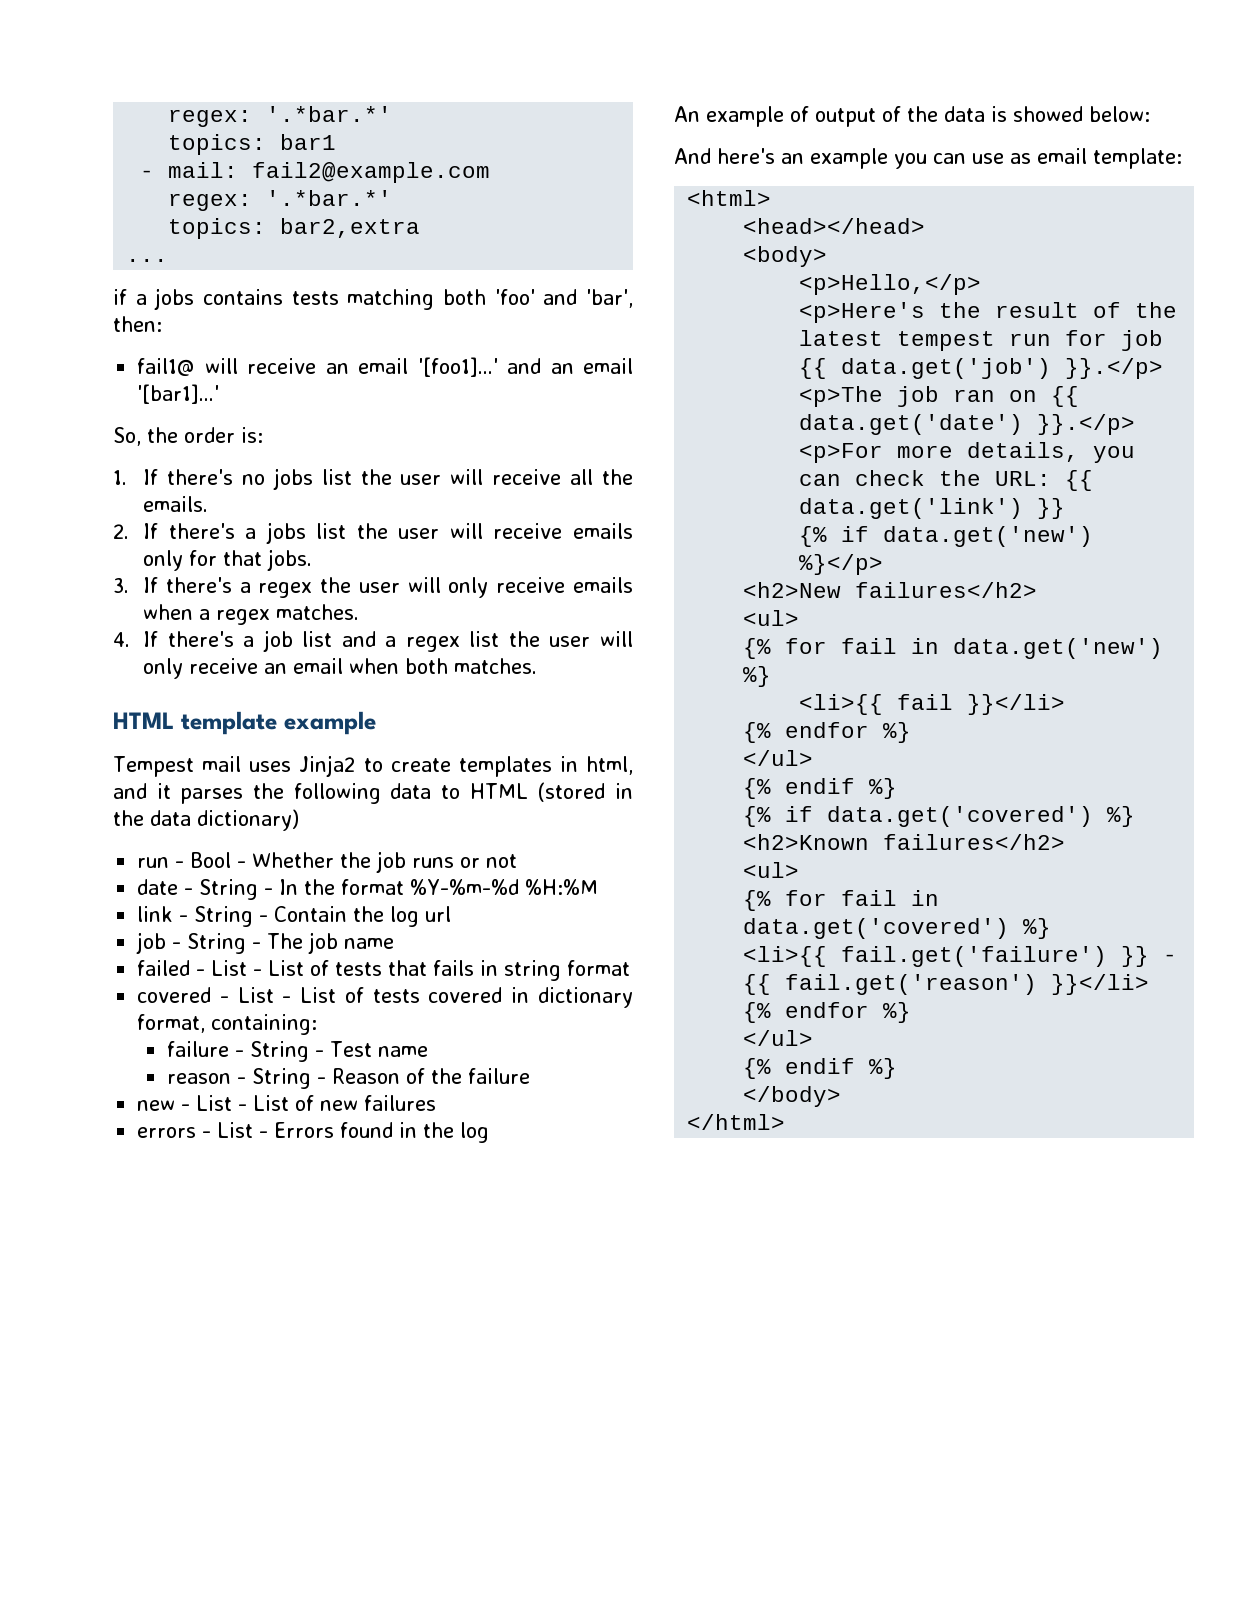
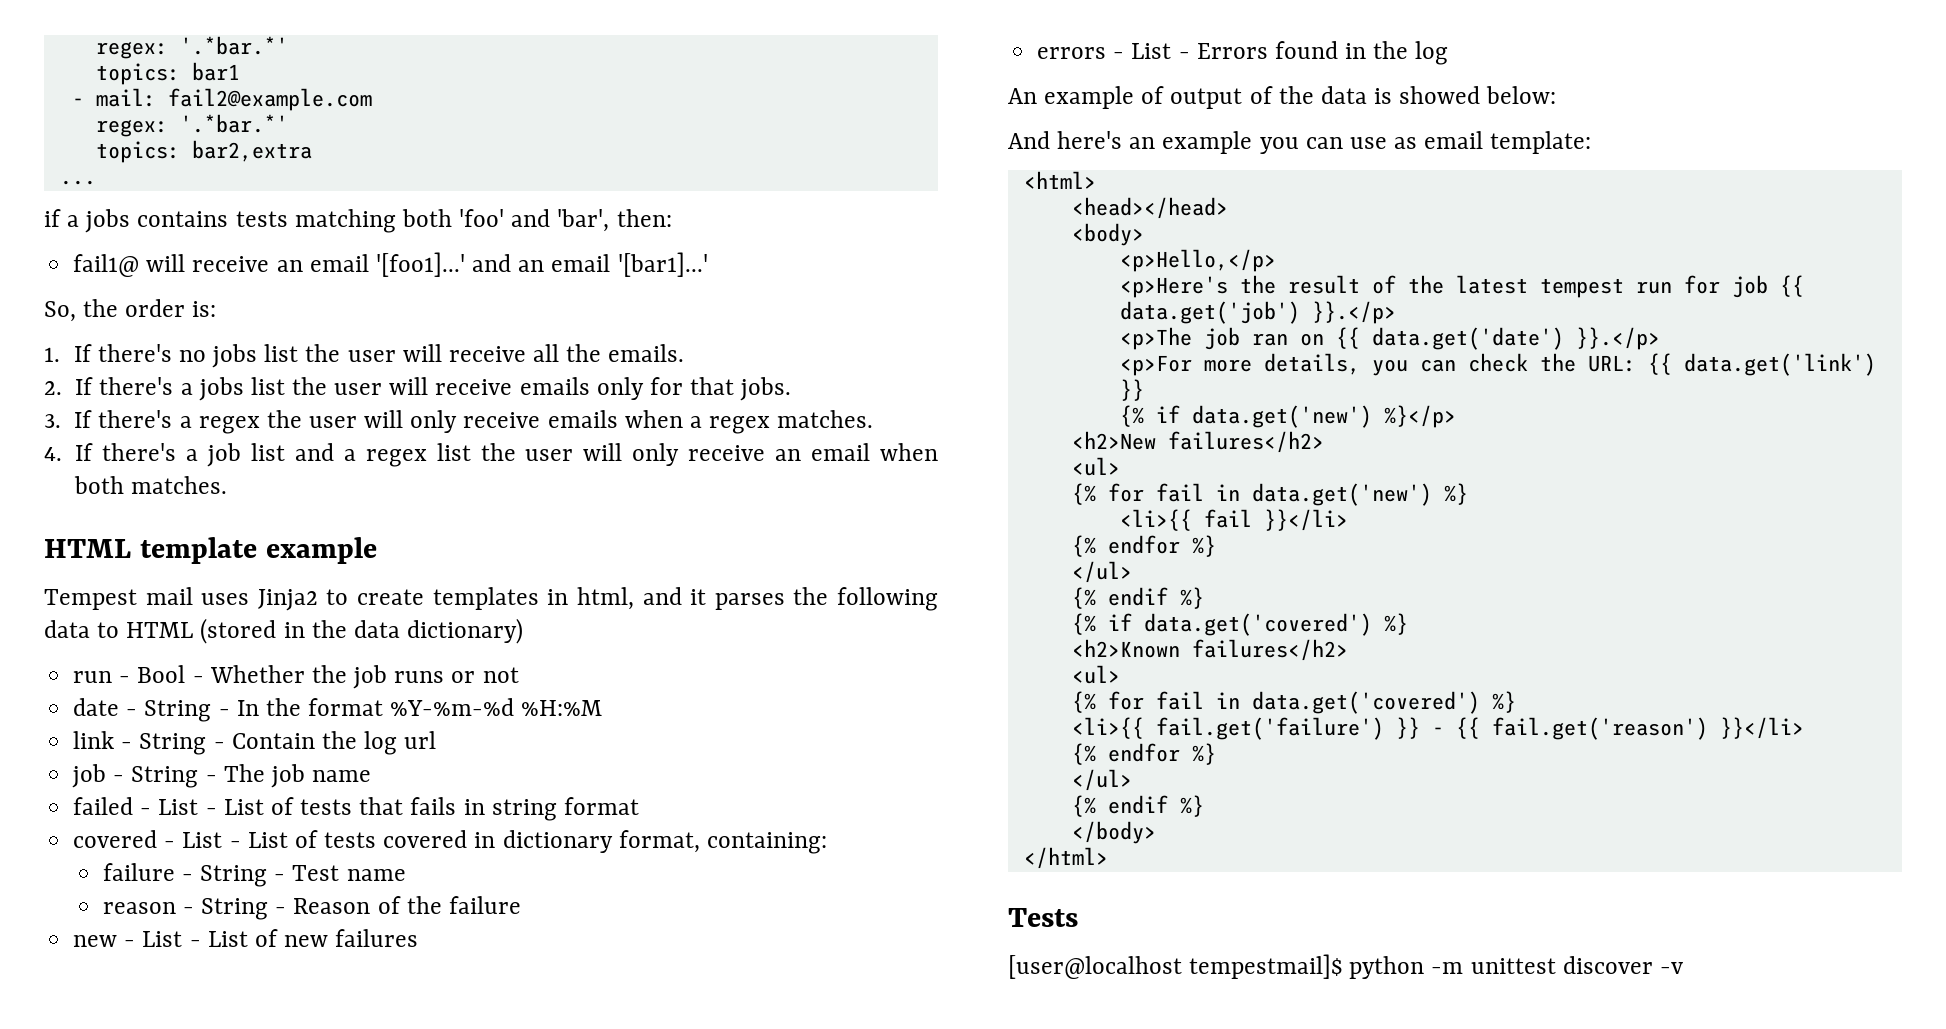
(786, 1122) none -> [1008,908,1078,927] [1008,954,1683,979] // Tests // [user@localhost tempestmail]$ python -m unittest discover -v

